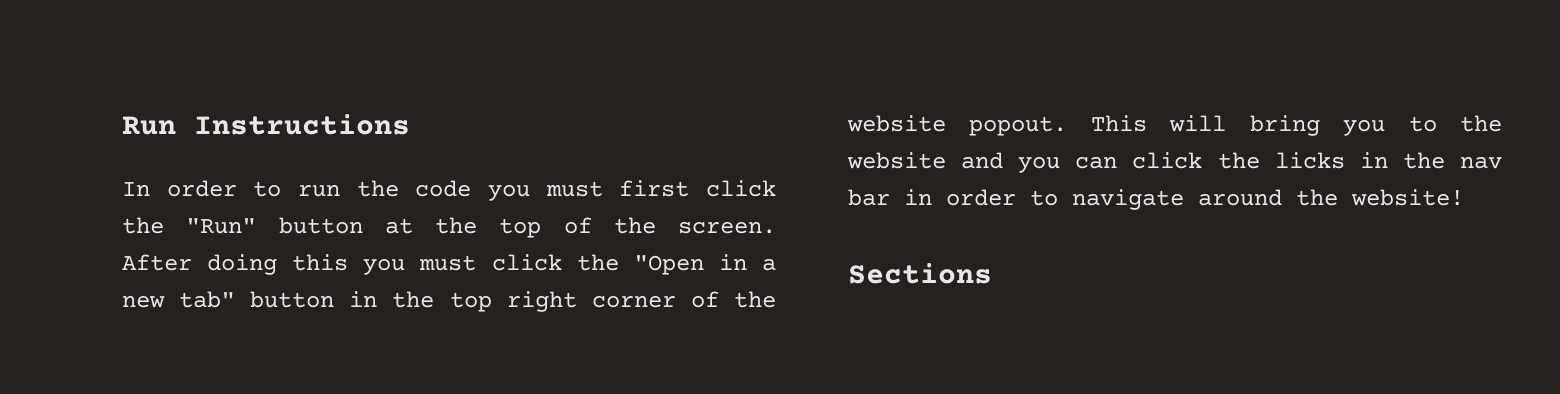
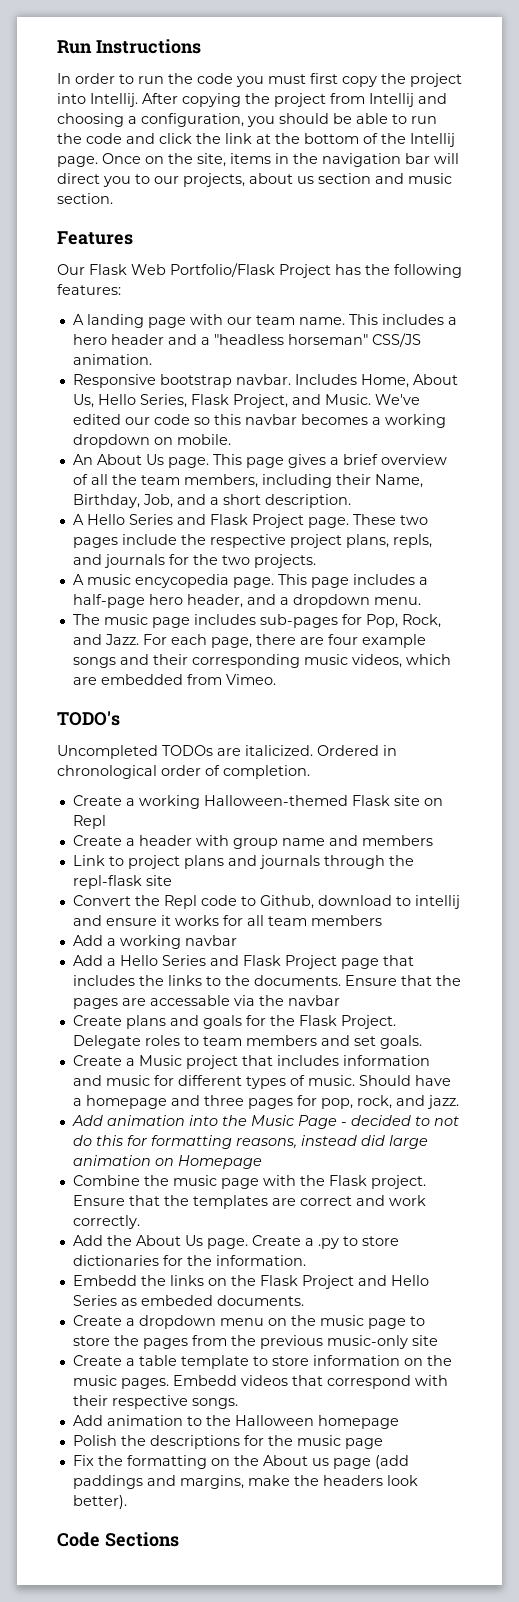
[706,180,776,197] [122,217,363,234] click the "Run" button -> [342,73,462,87] [57,93,447,107] [57,113,437,127] [57,133,252,144] copy the project into Intellij. After copying the project from Intellij and choosing a configuration, you should be able to run the code and click the link
[499,217,776,238] [122,254,776,275] [122,291,776,312] [847,115,1502,136] [847,152,1502,173] [848,189,1464,210] top of the screen. After doing this you must click the "Open in a new tab" button in the top right corner of the website popout. This will bring you to the website and you can click the licks in the nav bar in order to navigate around the website! // -> [304,133,455,147] [57,153,459,167] [57,173,452,187] [57,193,113,204] [57,231,133,245] [57,263,462,278] [57,284,121,295] [72,314,457,328] [72,333,421,347] [72,354,152,365] [72,374,458,388] [72,394,420,408] [72,414,446,428] [72,434,231,448] [72,454,447,468] [72,474,423,488] [72,494,351,508] [72,514,428,528] [72,534,432,548] [72,554,316,568] [72,574,428,588] [72,594,421,608] [72,614,441,628] [72,634,426,648] [72,654,451,668] [72,674,276,685] [57,711,120,726] [57,745,397,759] [57,765,310,779] [72,795,443,809] [72,815,106,829] [72,835,433,849] [72,855,414,869] [72,875,172,889] [72,895,460,909] [72,915,382,926] [72,935,237,949] [72,955,414,969] [72,975,461,986] [72,995,340,1009] [72,1015,396,1029] [72,1035,422,1049] [72,1055,430,1069] [72,1075,451,1089] [72,1095,459,1109] [71,1115,459,1129] [72,1135,428,1149] [72,1155,262,1169] [72,1175,426,1189] [72,1195,426,1209] [72,1215,140,1229] [72,1235,399,1249] [72,1255,306,1266] [72,1275,429,1289] [72,1295,304,1306] [72,1315,425,1329] [72,1335,438,1349] [72,1355,452,1369] [72,1375,448,1389] [72,1395,238,1409] [72,1415,399,1429] [72,1435,383,1449] [72,1455,409,1469] [72,1475,418,1489] [72,1495,127,1509] [57,1532,100,1547] bottom of the Intellij page. Once on the site, items in the navigation bar will direct you to our projects, about us section and music section. // Features // Our Flask Web Portfolio/Flask Project has the following features: // A landing page with our team name. This includes a hero header and a "headless horseman" CSS/JS animation. // Responsive bootstrap navbar. Includes Home, About Us, Hello Series, Flask Project, and Music. We've edited our code so this navbar becomes a working dropdown on mobile. // An About Us page. This page gives a brief overview of all the team members, including their Name, Birthday, Job, and a short description. // A Hello Series and Flask Project page. These two pages include the respective project plans, repls, and journals for the two projects. // A music encycopedia page. This page includes a half-page hero header, and a dropdown menu. // The music page includes sub-pages for Pop, Rock, and Jazz. For each page, there are four example songs and their corresponding music videos, which are embedded from Vimeo. // TODO's // Uncompleted TODOs are italicized. Ordered in chronological order of completion. // Create a working Halloween-themed Flask site on Repl // Create a header with group name and members // Link to project plans and journals through the repl-flask site // Convert the Repl code to Github, download to intellij and ensure it works for all team members // Add a working navbar // Add a Hello Series and Flask Project page that includes the links to the documents. Ensure that the pages are accessable via the navbar // Create plans and goals for the Flask Project. Delegate roles to team members and set goals. // Create a Music project that includes information and music for different types of music. Should have a homepage and three pages for pop, rock, and jazz. // Add animation into the Music Page - decided to not do this for formatting reasons, instead did large animation on Homepage // Combine the music page with the Flask project. Ensure that the templates are correct and work correctly. // Add the About Us page. Create a .py to store dictionaries for the information. // Embedd the links on the Flask Project and Hello Series as embeded documents. // Create a dropdown menu on the music page to store the pages from the previous music-only site // Create a table template to store information on the music pages. Embedd videos that correspond with their respective songs. // Add animation to the Halloween homepage // Polish the descriptions for the music page // Fix the formatting on the About us page (add paddings and margins, make the headers look better). // Code

